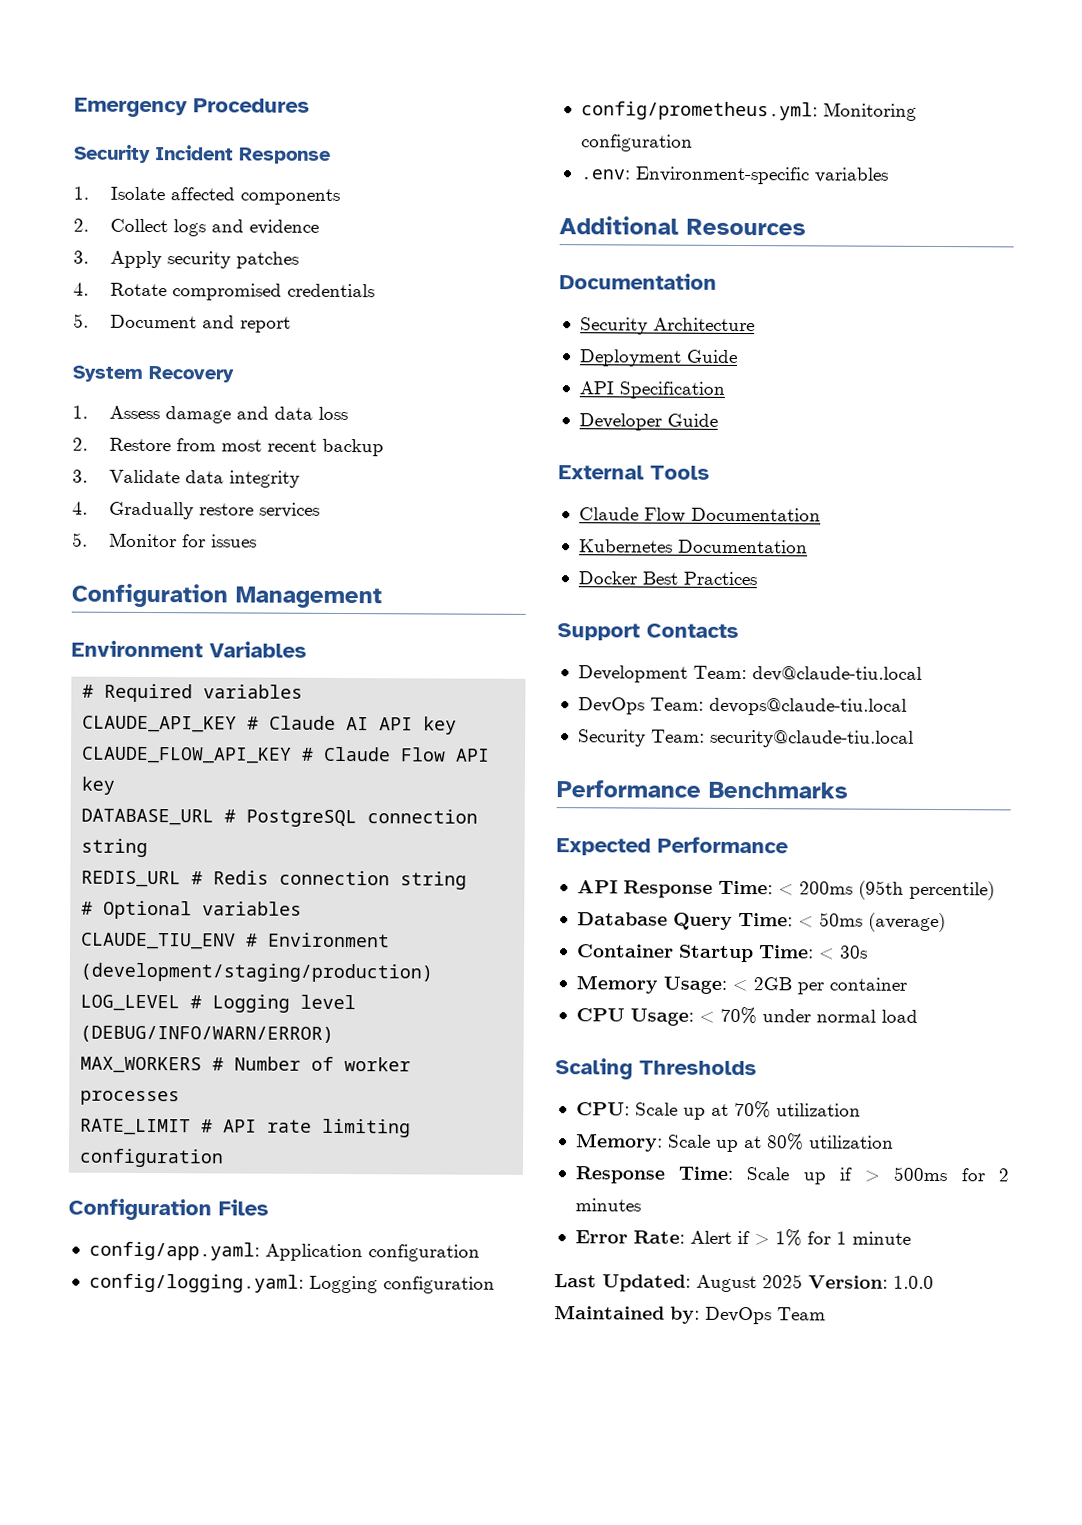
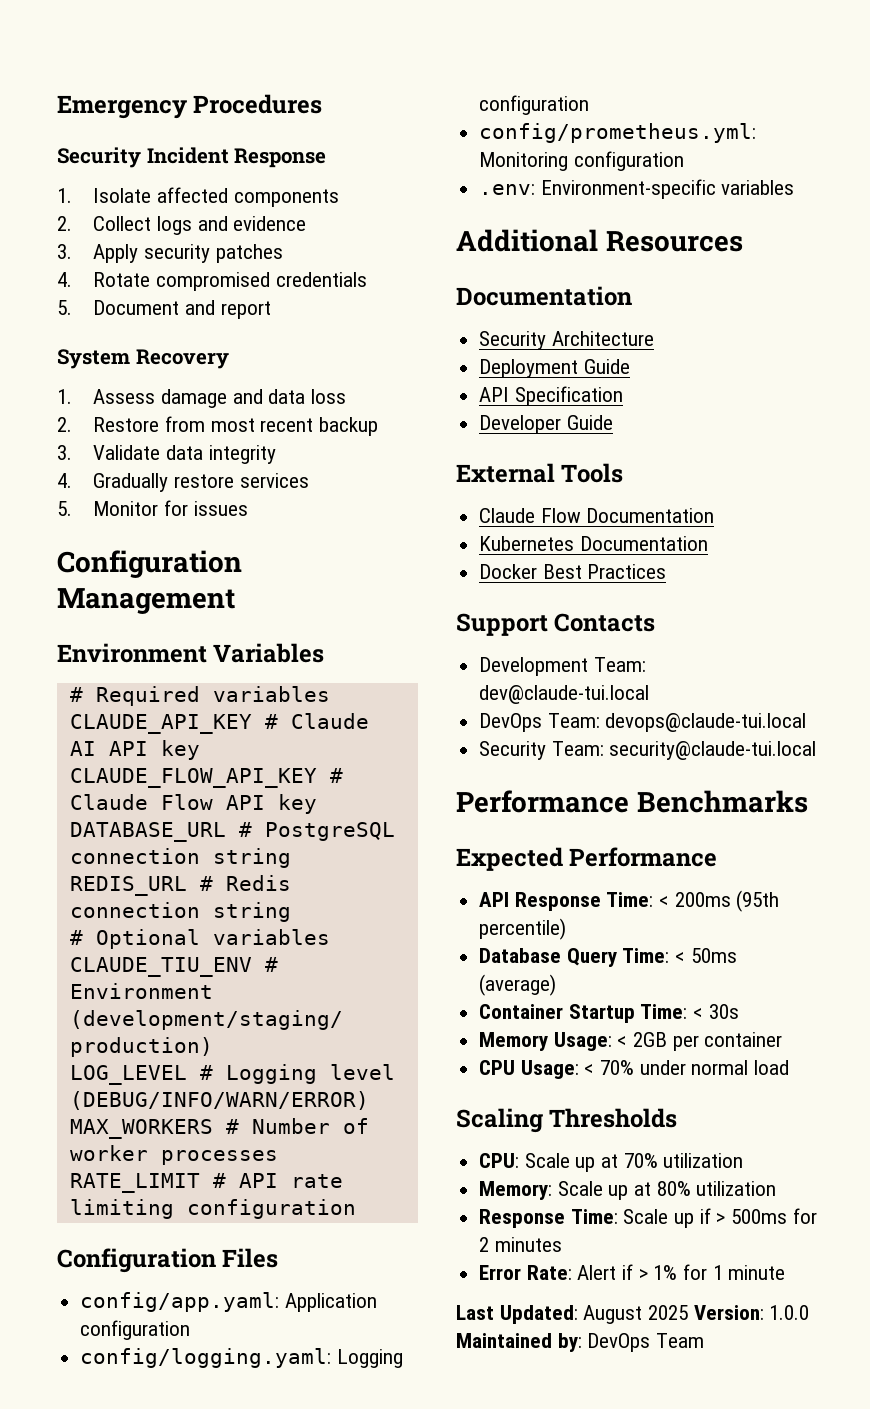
[751,666,922,682] dev@claude-tiu.local -> [479,685,650,704] dev@claude-tui.local
[708,697,907,716] devops@claude-tiu.local -> [605,713,807,732] devops@claude-tui.local
[709,729,914,748] security@claude-tiu.local -> [609,741,817,760] security@claude-tui.local

